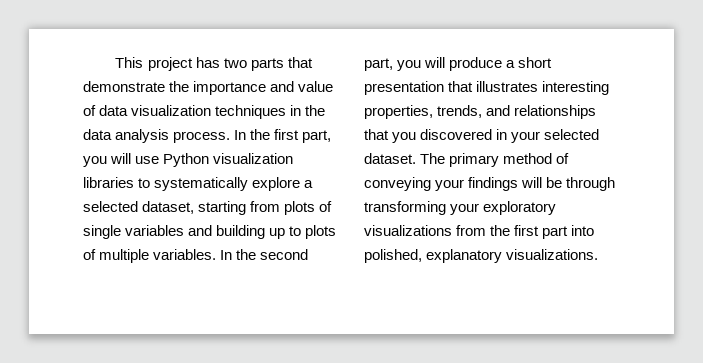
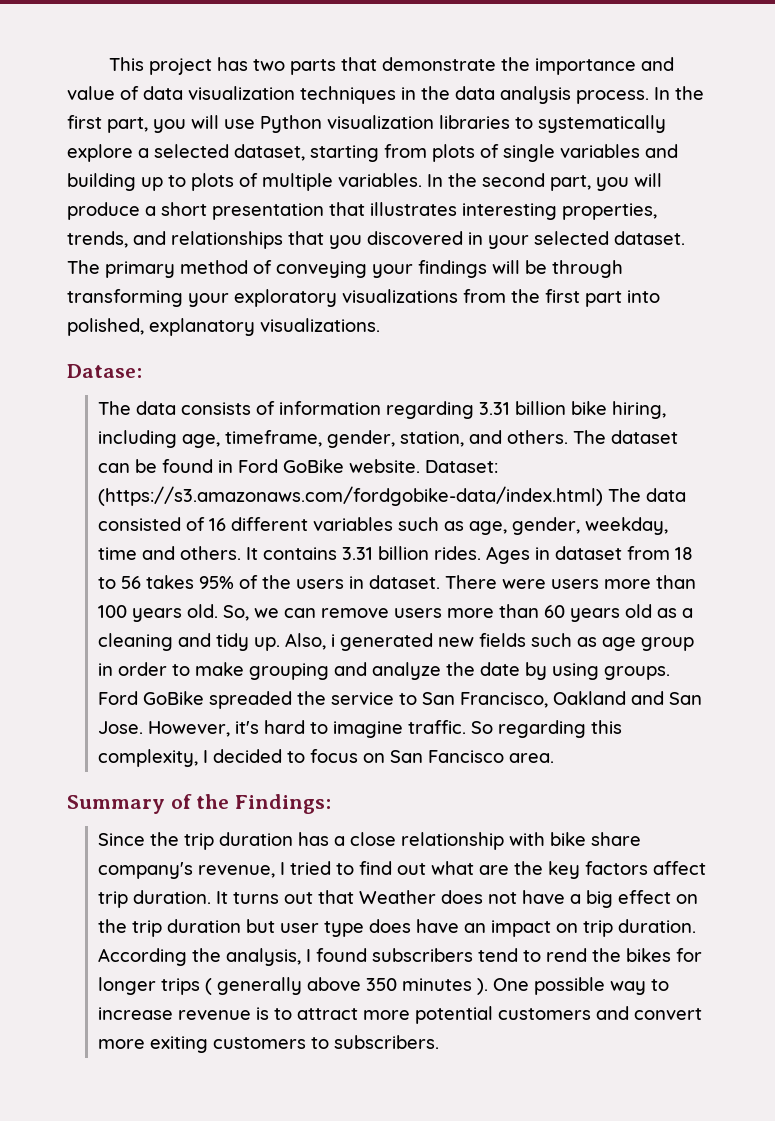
(599, 254) none -> [67,364,142,378] [98,401,667,419] [98,430,679,448] [98,459,499,473] [98,486,687,506] [98,517,669,535] [98,546,694,564] [98,575,697,589] [98,604,694,622] [98,633,695,651] [98,662,671,680] [98,691,703,709] [98,720,623,738] [98,749,555,767] [67,794,332,814] [98,832,642,850] [98,861,707,879] [98,890,699,908] [98,919,697,937] [98,948,703,966] [98,977,670,995] [98,1006,703,1024] [98,1035,440,1053] // Datase: // The data consists of information regarding 3.31 billion bike hiring, including age, timeframe, gender, station, and others. The dataset can be found in Ford GoBike website. Dataset: (https://s3.amazonaws.com/fordgobike-data/index.html) The data consisted of 16 different variables such as age, gender, weekday, time and others. It contains 3.31 billion rides. Ages in dataset from 18 to 56 takes 95% of the users in dataset. There were users more than 100 years old. So, we can remove users more than 60 years old as a cleaning and tidy up. Also, i generated new fields such as age group in order to make grouping and analyze the date by using groups. Ford GoBike spreaded the service to San Francisco, Oakland and San Jose. However, it's hard to imagine traffic. So regarding this complexity, I decided to focus on San Fancisco area. // Summary of the Findings: // Since the trip duration has a close relationship with bike share company's revenue, I tried to find out what are the key factors affect trip duration. It turns out that Weather does not have a big effect on the trip duration but user type does have an impact on trip duration. According the analysis, I found subscribers tend to rend the bikes for longer trips ( generally above 350 minutes ). One possible way to increase revenue is to attract more potential customers and convert more exiting customers to subscribers.

